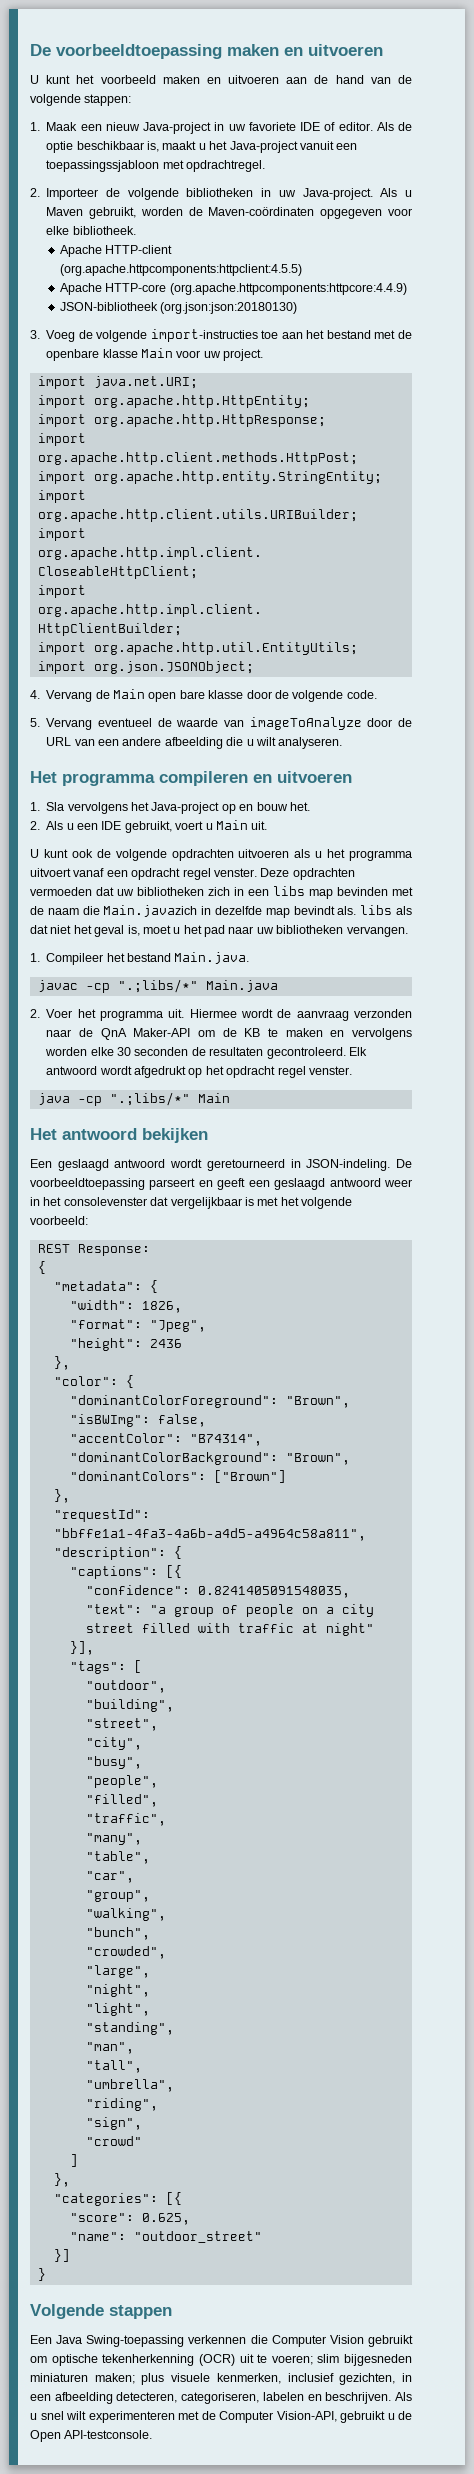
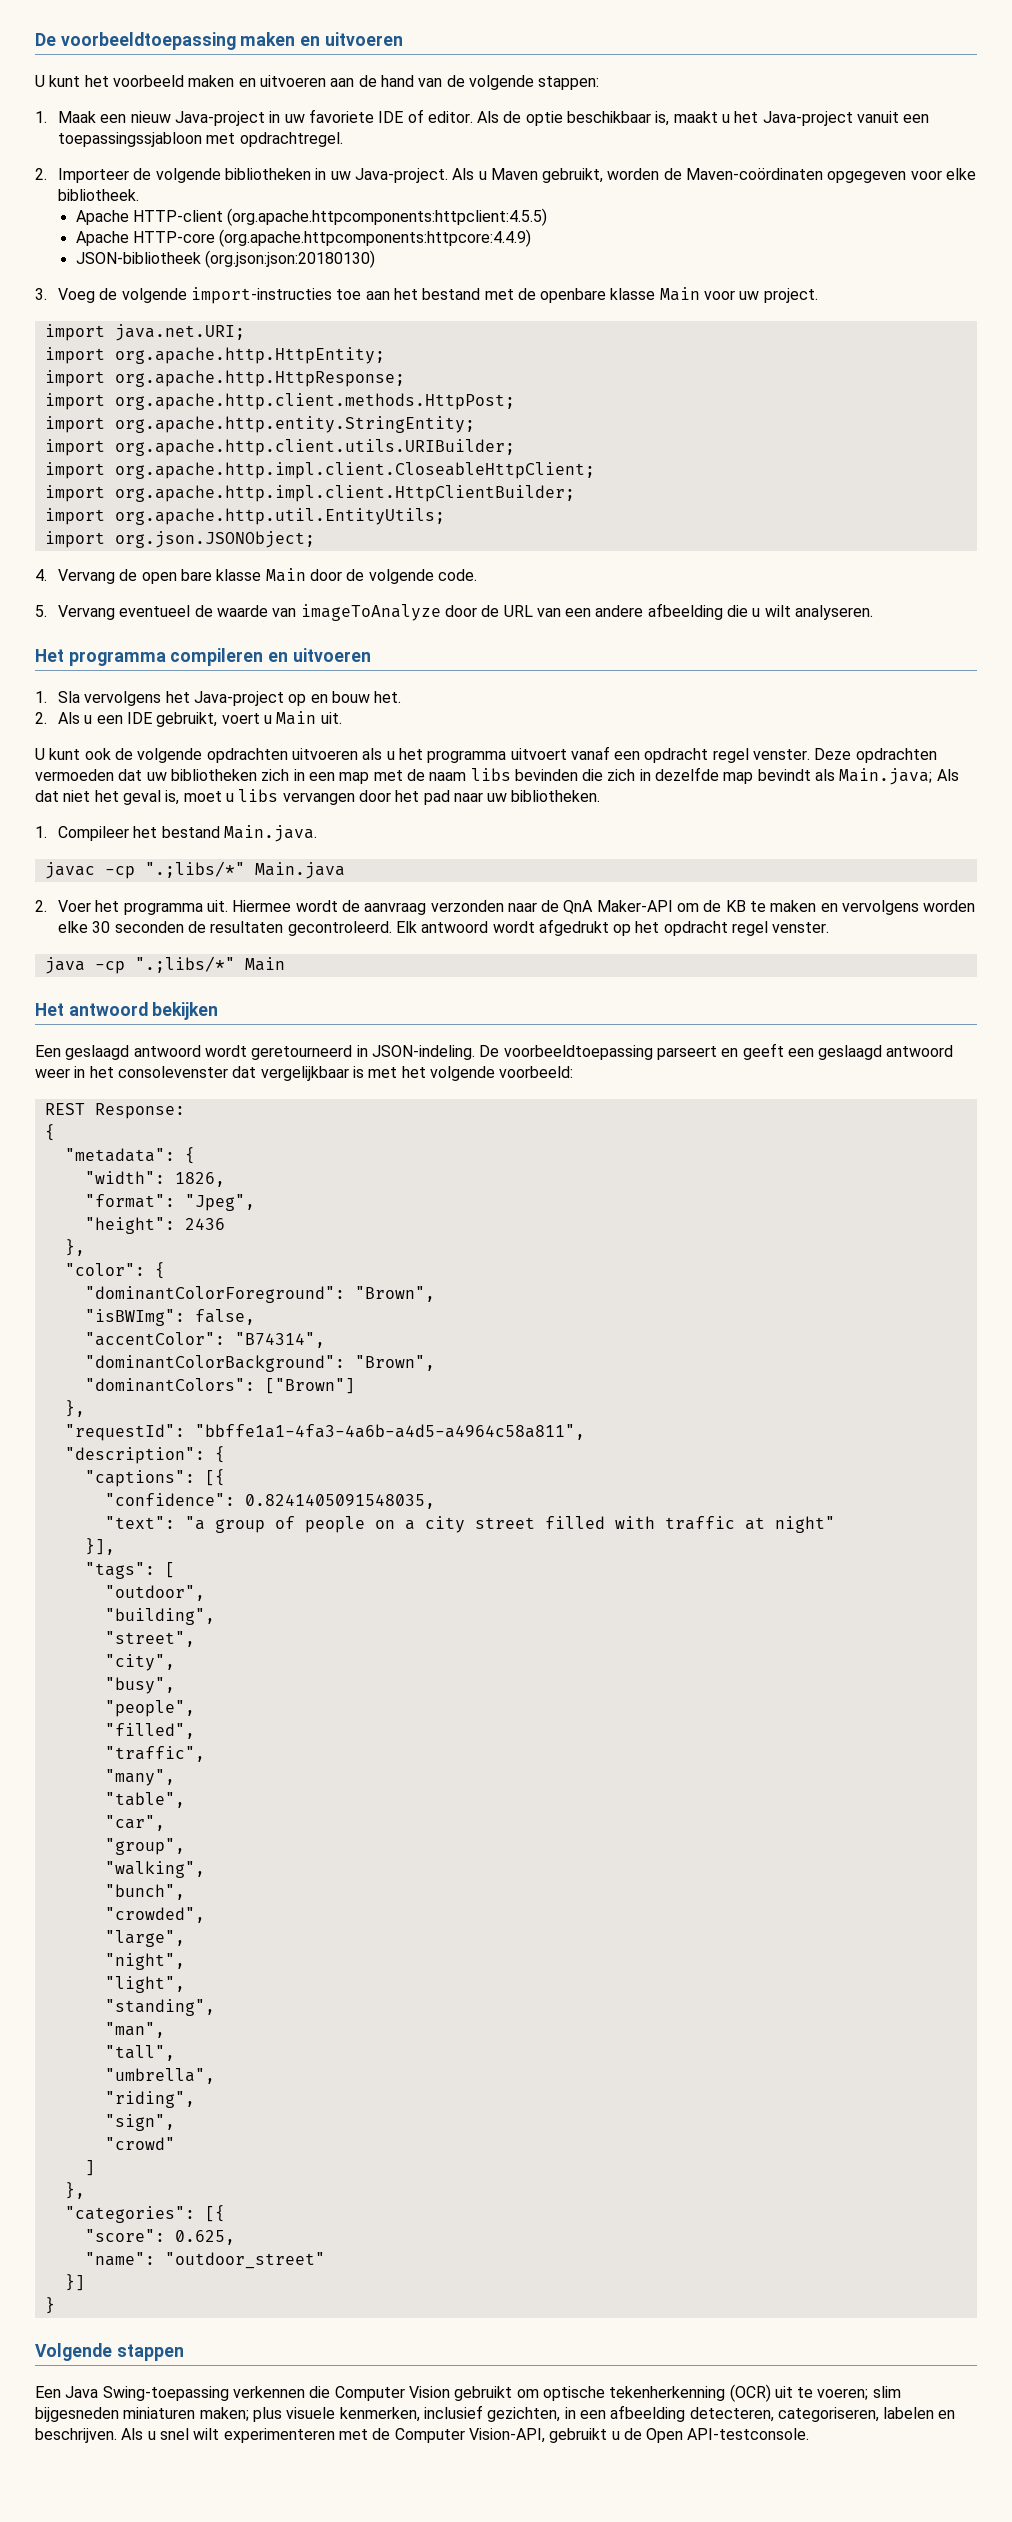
[113,689,145,699] Main -> (138, 575) none
(244, 694) none -> [265,568,306,582] Main
[273,886,413,899] [30,905,198,917] libs map bevinden met de naam die Main.javazich -> [339,768,636,784] map met de naam libs bevinden die zich
[337,905,413,915] als. libs als -> [815,768,959,785] als Main.java; Als
(181, 930) none -> [238,789,391,805] libs vervangen door
[276,925,408,937] bibliotheken vervangen. -> [511,790,601,802] bibliotheken.

